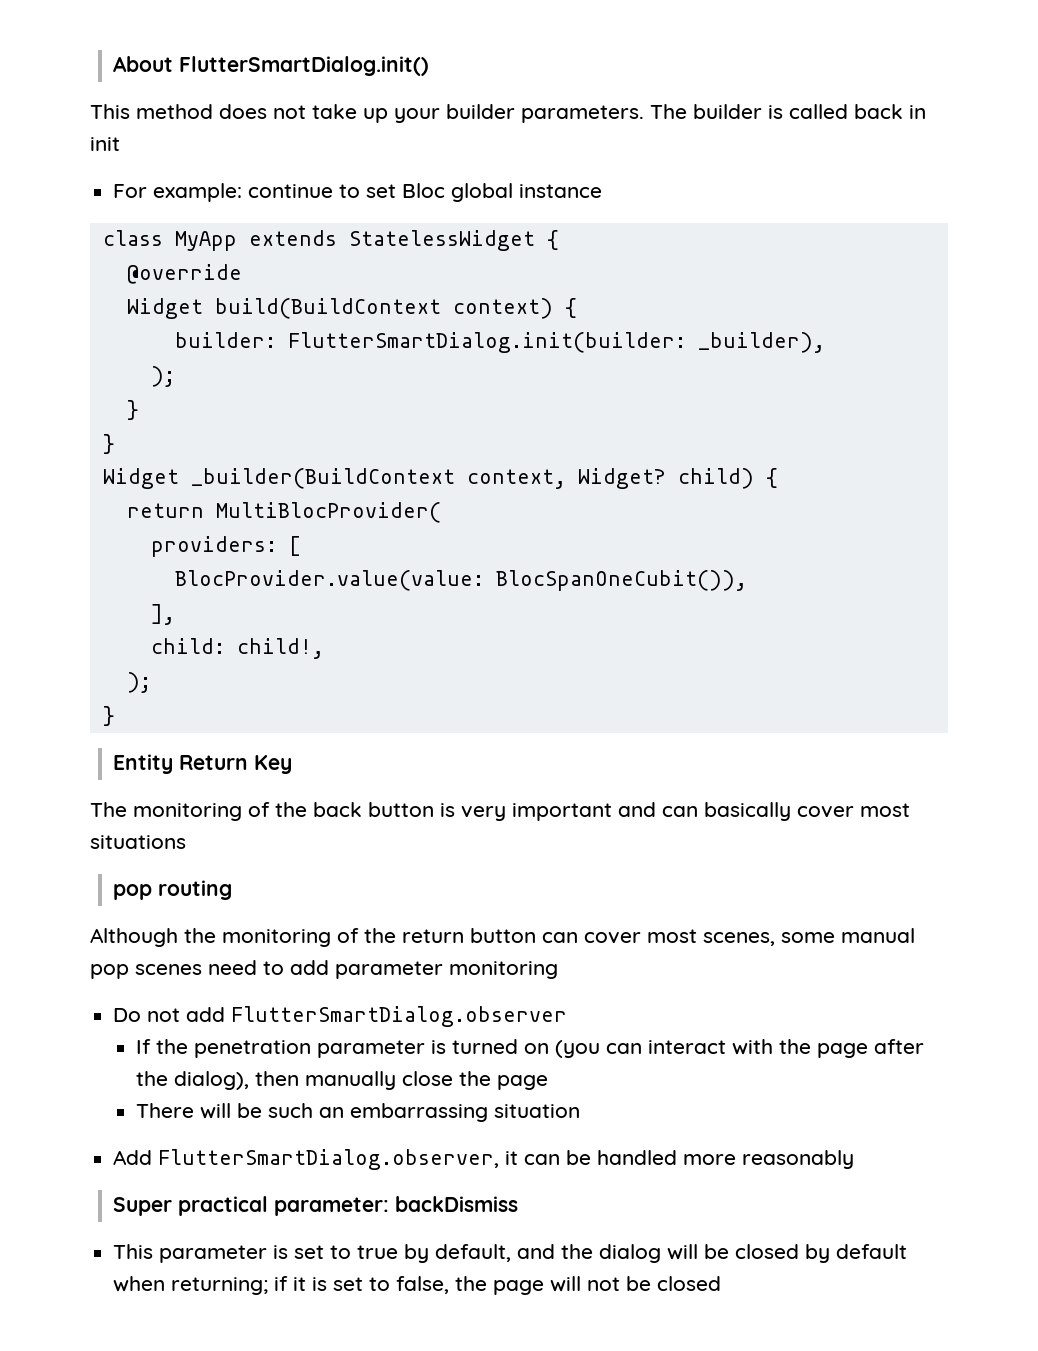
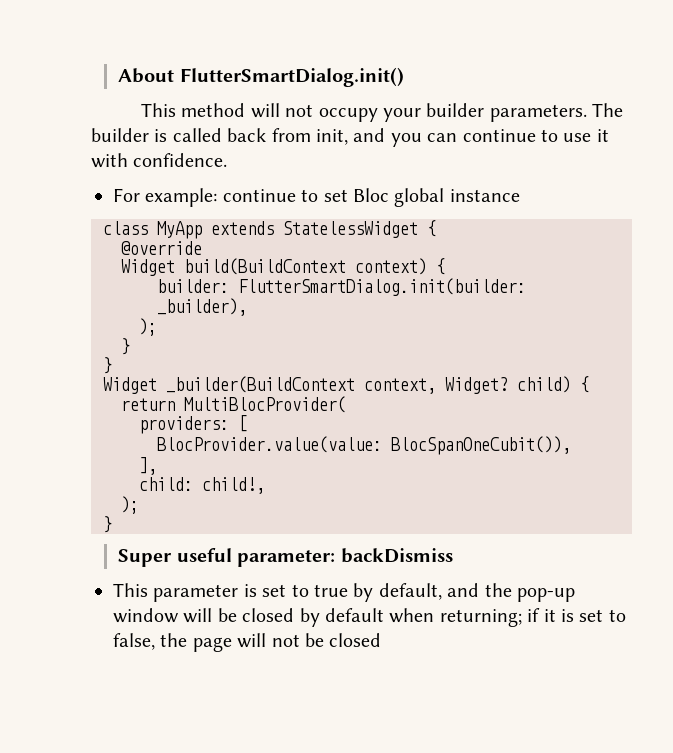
[219,104,388,123] does not take up -> [250,103,378,122] will not occupy
[909,105,926,119] [90,137,120,151] in init -> [271,128,609,147] [91,153,228,168] from init, and you can continue to use it with confidence.
[113,754,293,774] [90,802,910,821] [90,835,186,849] [113,880,233,900] [90,928,915,947] [90,960,558,979] [113,1006,568,1027] [136,1039,925,1058] [136,1071,549,1090] [136,1103,581,1122] [113,1149,855,1170] // Entity Return Key // The monitoring of the back button is very important and can basically cover most situations // pop routing // Although the monitoring of the return button can cover most scenes, some manual pop scenes need to add parameter monitoring // Do not add FlutterSmartDialog.observer // If the penetration parameter is turned on (you can interact with the page after the dialog), then manually close the page // There will be such an embarrassing situation // Add FlutterSmartDialog.observer, it can be handled more reasonably -> (112, 524) none
[178,1196,269,1216] practical -> [176,548,232,562] useful
[599,1244,662,1263] dialog -> [516,588,575,602] [113,608,179,623] pop-up window

